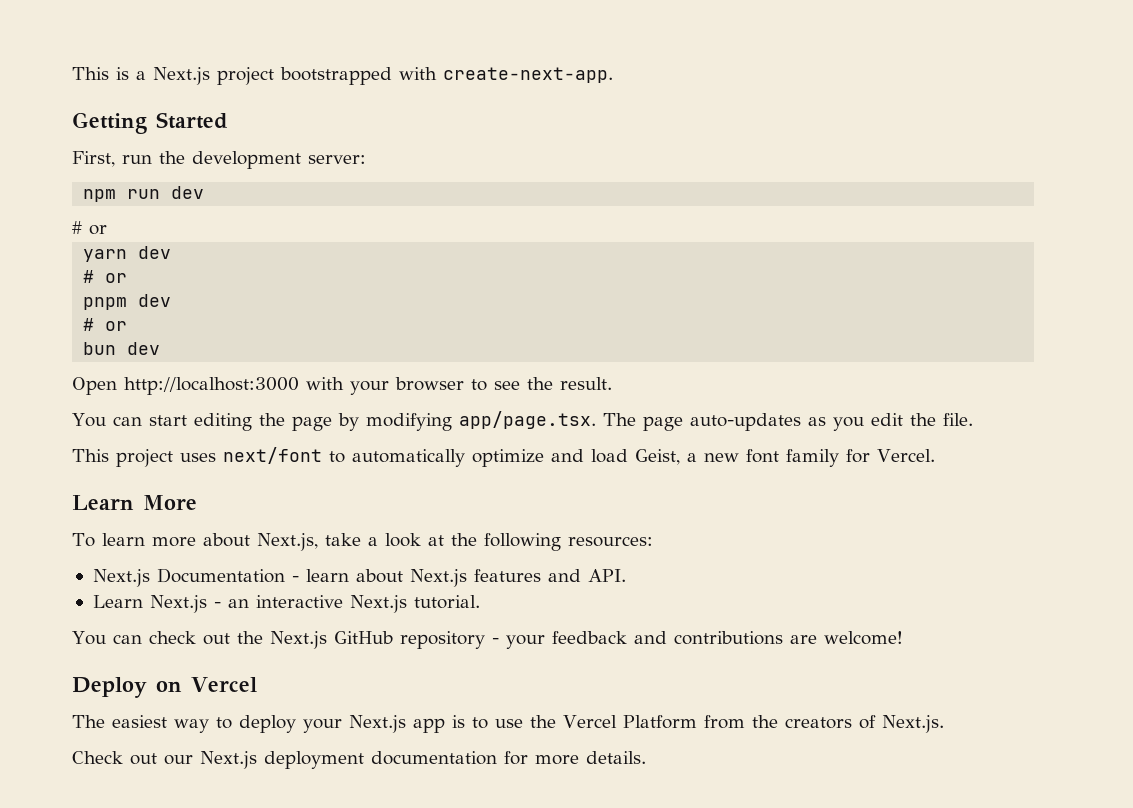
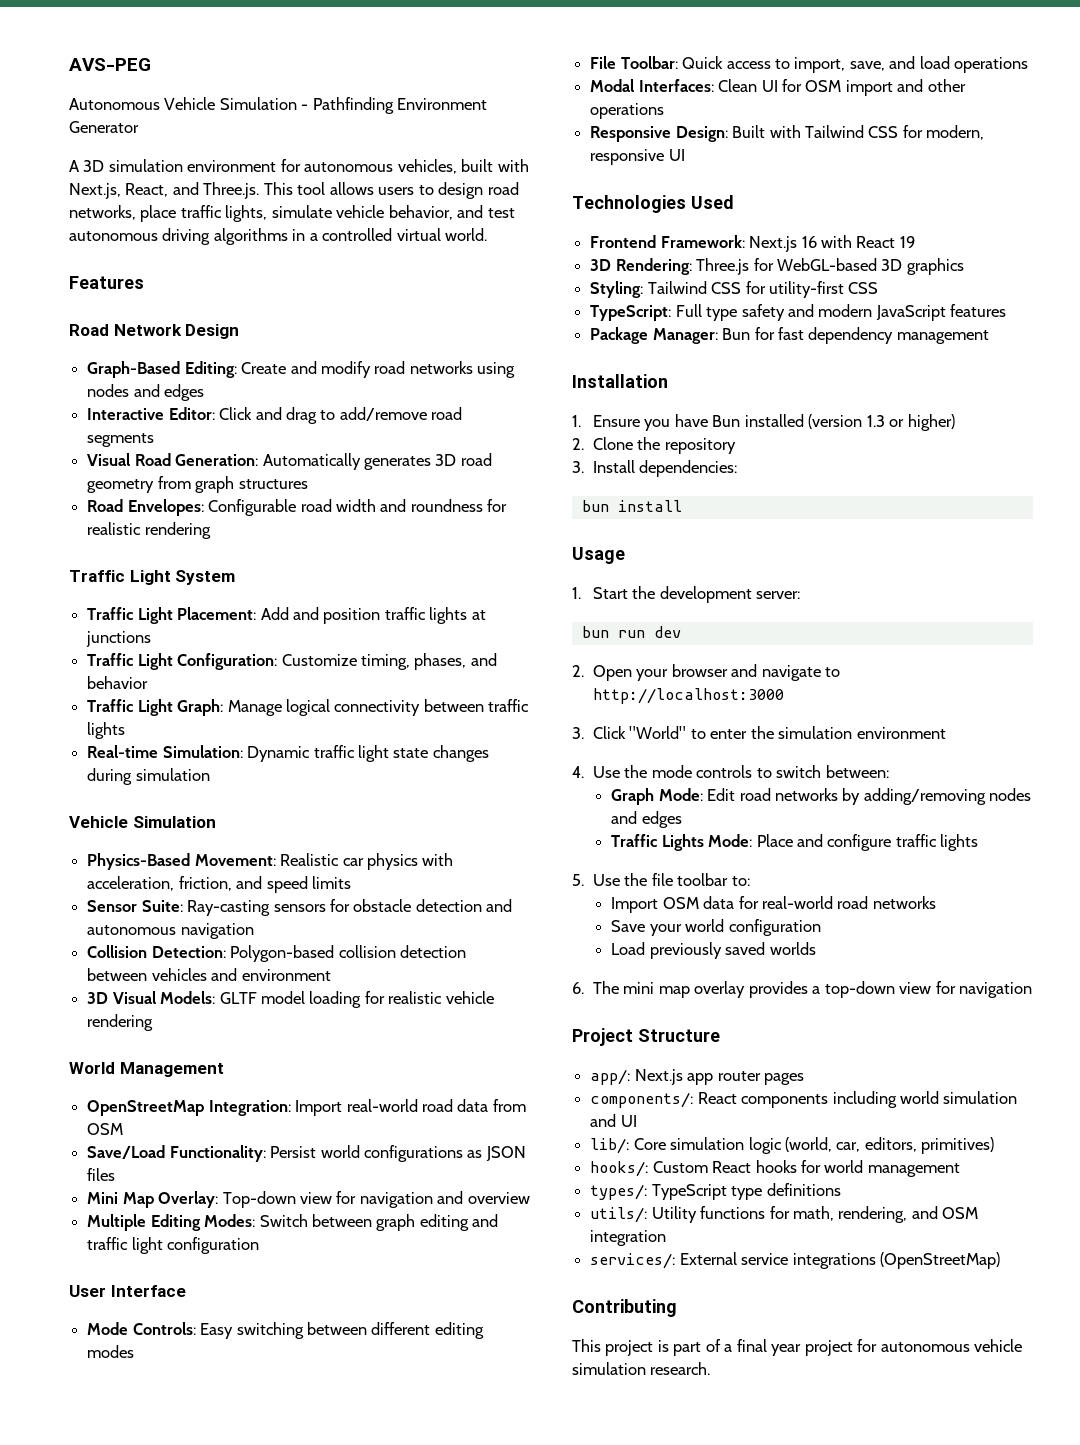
[72,67,613,85] [72,112,228,134] [72,151,152,167] This is a Next.js project bootstrapped with create-next-app. // Getting Started // First, run -> [69,58,151,71] [69,97,488,114] [69,121,139,133] [69,159,529,174] [69,182,519,199] [69,205,515,222] [69,228,488,245] [69,276,144,289] [69,324,240,339] [87,361,516,378] [87,384,205,401] [87,407,463,424] [87,433,155,447] [87,453,492,470] [87,476,308,493] [87,499,508,516] [87,522,211,539] [69,570,236,585] [87,607,486,624] [86,631,152,647] [87,653,497,670] [87,676,149,689] [87,699,530,716] [87,722,126,739] [87,745,489,762] [87,768,210,785] [69,816,216,828] [87,853,454,870] [87,876,351,893] [87,899,513,916] [87,923,254,939] [87,945,466,962] [87,968,331,981] [87,991,494,1008] [87,1014,154,1031] [69,1062,224,1077] [87,1099,526,1116] [87,1123,124,1135] [87,1145,526,1162] [87,1168,116,1181] [87,1191,530,1208] [87,1214,499,1231] [87,1237,260,1254] [69,1285,186,1297] [87,1322,484,1339] [87,1345,135,1358] [590,56,1029,73] [590,79,966,96] [590,103,665,119] [590,125,985,142] [590,149,685,165] [572,195,734,213] [590,235,915,252] [590,258,964,275] [590,281,879,298] [590,304,1007,321] [590,327,989,344] [572,374,668,388] [572,414,955,431] [572,437,736,454] [572,460,738,477] [581,500,682,512] [572,547,625,564] [572,587,628,599] AVS-PEG // Autonomous Vehicle Simulation - Pathfinding Environment Generator // A 3D simulation environment for autonomous vehicles, built with Next.js, React, and Three.js. This tool allows users to design road networks, place traffic lights, simulate vehicle behavior, and test autonomous driving algorithms in a controlled virtual world. // Features // Road Network Design // Graph-Based Editing: Create and modify road networks using nodes and edges // Interactive Editor: Click and drag to add/remove road segments // Visual Road Generation: Automatically generates 3D road geometry from graph structures // Road Envelopes: Configurable road width and roundness for realistic rendering // Traffic Light System // Traffic Light Placement: Add and position traffic lights at junctions // Traffic Light Configuration: Customize timing, phases, and behavior // Traffic Light Graph: Manage logical connectivity between traffic lights // Real-time Simulation: Dynamic traffic light state changes during simulation // Vehicle Simulation // Physics-Based Movement: Realistic car physics with acceleration, friction, and speed limits // Sensor Suite: Ray-casting sensors for obstacle detection and autonomous navigation // Collision Detection: Polygon-based collision detection between vehicles and environment // 3D Visual Models: GLTF model loading for realistic vehicle rendering // World Management // OpenStreetMap Integration: Import real-world road data from OSM // Save/Load Functionality: Persist world configurations as JSON files // Mini Map Overlay: Top-down view for navigation and overview // Multiple Editing Modes: Switch between graph editing and traffic light configuration // User Interface // Mode Controls: Easy switching between different editing modes // File Toolbar: Quick access to import, save, and load operations // Modal Interfaces: Clean UI for OSM import and other operations // Responsive Design: Built with Tailwind CSS for modern, responsive UI // Technologies Used // Frontend Framework: Next.js 16 with React 19 // 3D Rendering: Three.js for WebGL-based 3D graphics // Styling: Tailwind CSS for utility-first CSS // TypeScript: Full type safety and modern JavaScript features // Package Manager: Bun for fast dependency management // Installation // 1. Ensure you have Bun installed (version 1.3 or higher) // 2. Clone the repository // 3. Install dependencies: // bun install // Usage // 1. Start
[83,189,117,202] npm -> [581,626,609,638] bun
[72,221,107,235] [83,246,172,262] [83,270,128,283] [83,294,172,310] [83,318,128,331] [83,342,161,355] [72,377,612,395] [72,411,973,431] [72,447,935,467] [72,495,197,510] [72,533,653,551] [92,568,626,587] [92,595,480,613] [72,631,903,649] [72,677,257,698] [72,715,944,733] [72,751,646,769] # or // yarn dev // # or // pnpm dev // # or // bun dev // Open http://localhost:3000 with your browser to see the result. // You can start editing the page by modifying app/page.tsx. The page auto-updates as you edit the file. // This project uses next/font to automatically optimize and load Geist, a new font family for Vercel. // Learn More // To learn more about Next.js, take a look at the following resources: // Next.js Documentation - learn about Next.js features and API. // Learn Next.js - an interactive Next.js tutorial. // You can check out the Next.js GitHub repository - your feedback and contributions are welcome! // Deploy on Vercel // The easiest way to deploy your Next.js app is to use the Vercel Platform from the creators of Next.js. // Check out our Next.js deployment documentation for more details. -> [572,664,841,681] [592,688,784,704] [572,726,946,739] [572,765,889,778] [611,788,1032,805] [611,811,682,828] [611,834,979,851] [572,873,750,886] [611,896,936,913] [611,919,821,936] [611,942,816,959] [572,981,1033,998] [572,1028,720,1046] [590,1069,804,1085] [590,1091,1018,1108] [590,1114,637,1127] [590,1137,995,1154] [590,1160,960,1177] [590,1183,841,1200] [590,1206,979,1223] [590,1230,667,1246] [590,1252,1000,1269] [572,1299,677,1317] [572,1339,1023,1356] [572,1362,711,1375] 2. Open your browser and navigate to http://localhost:3000 // 3. Click "World" to enter the simulation environment // 4. Use the mode controls to switch between: // Graph Mode: Edit road networks by adding/removing nodes and edges // Traffic Lights Mode: Place and configure traffic lights // 5. Use the file toolbar to: // Import OSM data for real-world road networks // Save your world configuration // Load previously saved worlds // 6. The mini map overlay provides a top-down view for navigation // Project Structure // app/: Next.js app router pages // components/: React components including world simulation and UI // lib/: Core simulation logic (world, car, editors, primitives) // hooks/: Custom React hooks for world management // types/: TypeScript type definitions // utils/: Utility functions for math, rendering, and OSM integration // services/: External service integrations (OpenStreetMap) // Contributing // This project is part of a final year project for autonomous vehicle simulation research.

